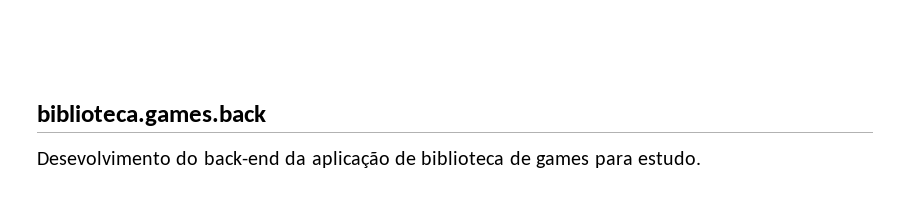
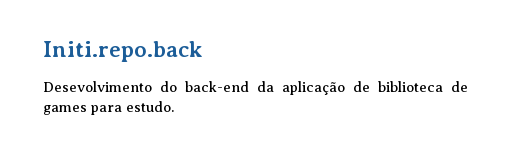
[37,105,266,126] biblioteca.games.back -> [43,41,203,62] Initi.repo.back

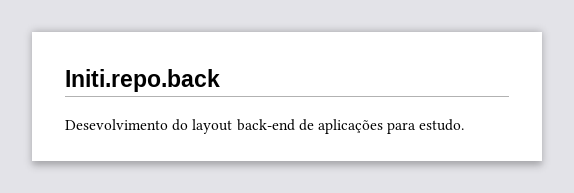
[185,81,468,95] [43,105,87,115] back-end da aplicação de biblioteca de games -> [192,119,383,134] layout back-end de aplicações

